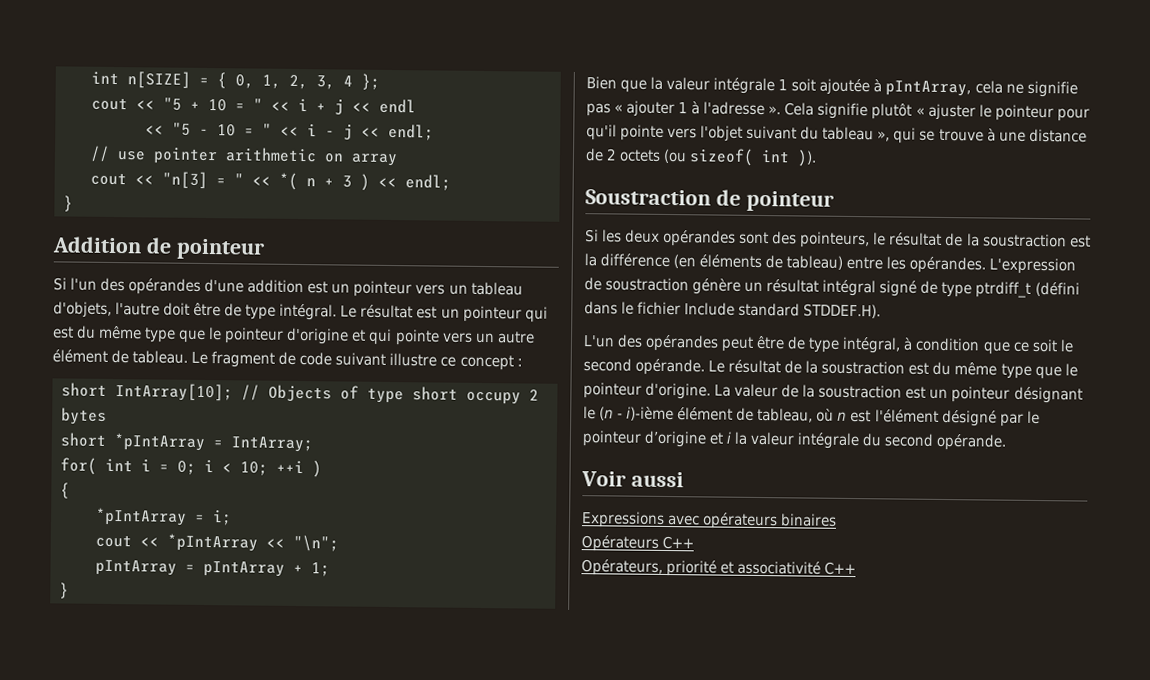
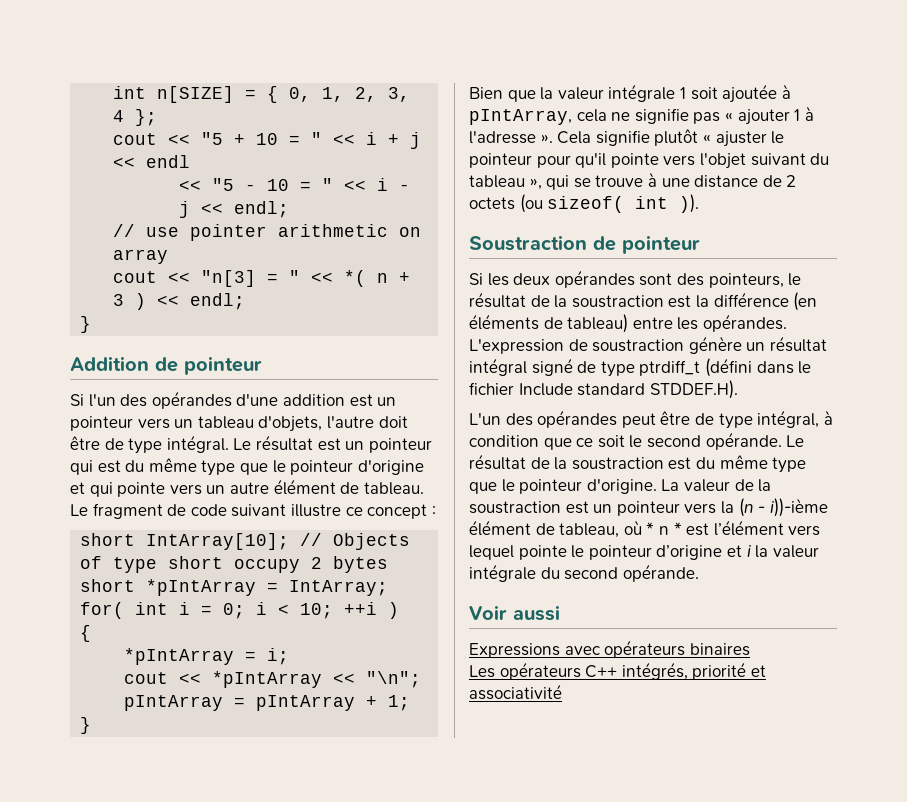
[1013,386,1083,404] [583,406,596,420] désignant le -> [684,501,734,514] vers la
[626,406,675,422] i)-ième -> [769,498,828,517] i))-ième
[837,409,1024,427] n est l'élément désigné par -> [646,520,821,536] [469,545,567,560] * n * est l’élément vers lequel pointe
[581,535,695,552] [581,559,663,576] Opérateurs C++ // Opérateurs, -> [469,662,688,680] Les opérateurs C++ intégrés,
[824,561,857,576] C++ -> (562, 692) none

